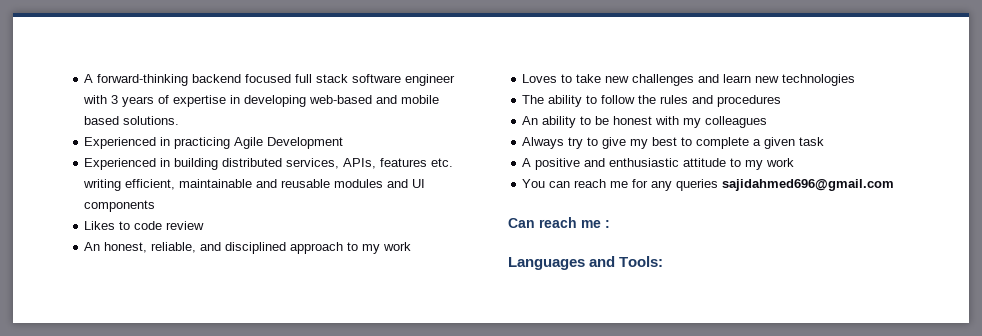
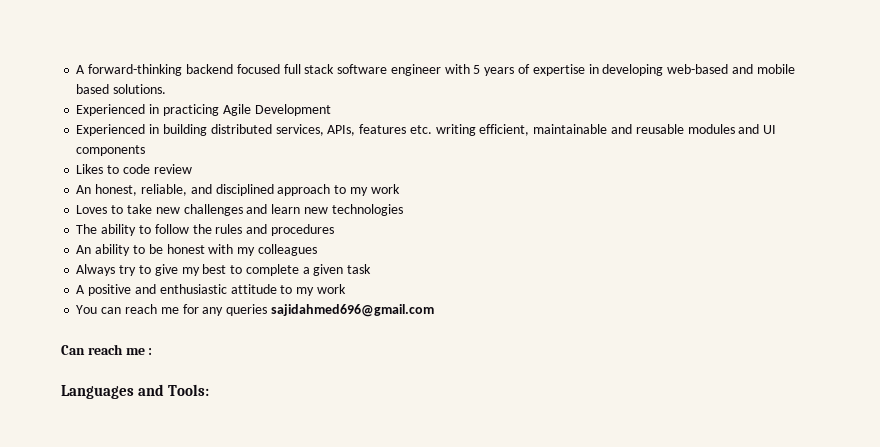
[111,95,119,104] 3 -> [473,65,481,74] 5

